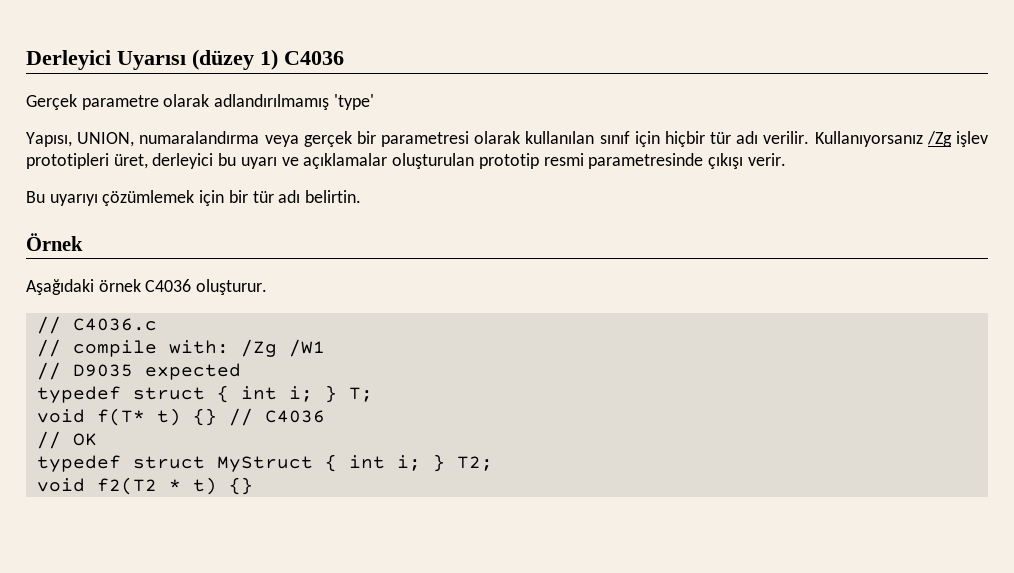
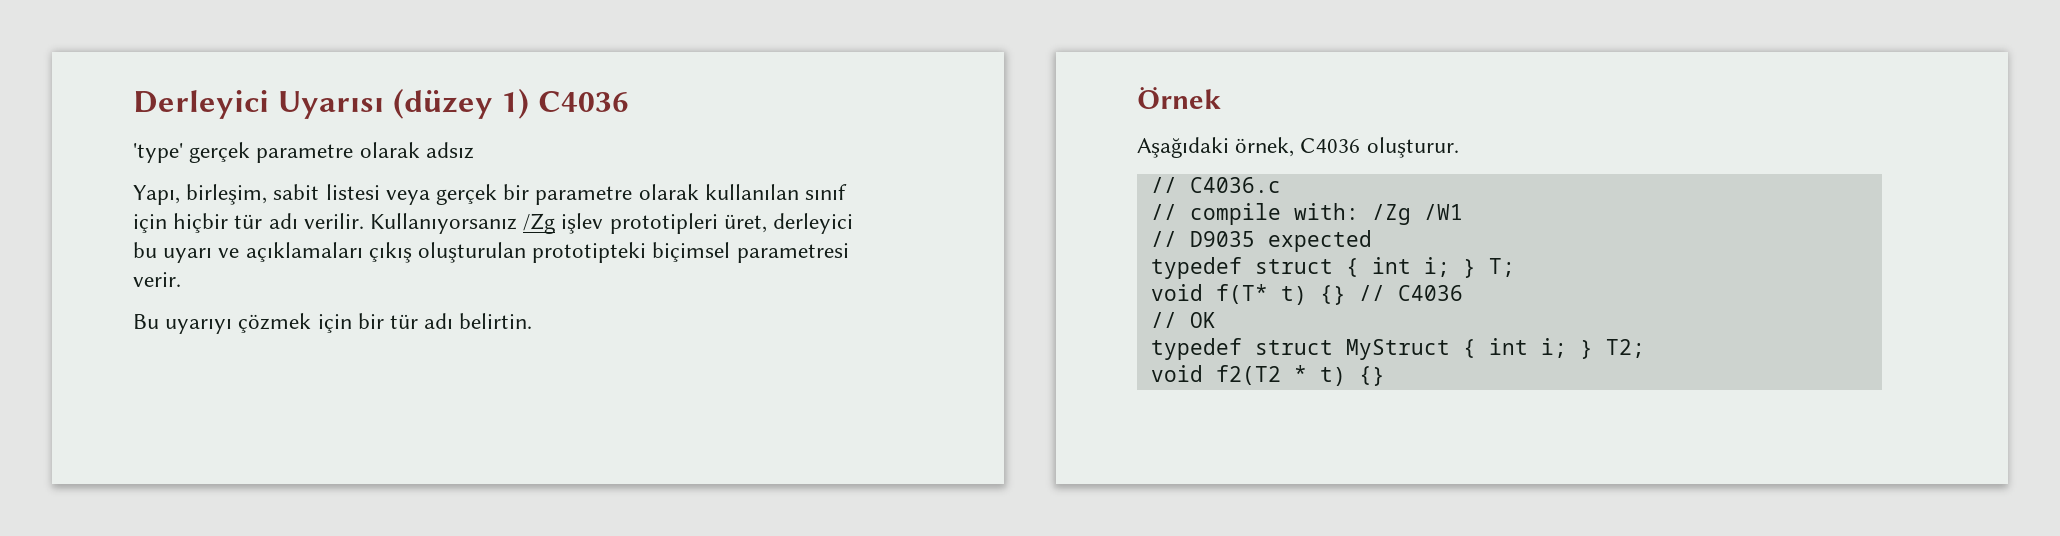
[26,94,374,110] [26,131,260,147] Gerçek parametre olarak adlandırılmamış 'type' // Yapısı, UNION, numaralandırma -> [133,142,474,163] [133,184,380,205] 'type' gerçek parametre olarak adsız // Yapı, birleşim, sabit listesi
[381,131,470,147] parametresi -> [535,186,633,205] parametre
[303,153,743,169] açıklamalar oluşturulan prototip resmi parametresinde çıkışı -> [245,242,849,263] açıklamaları çıkış oluşturulan prototipteki biçimsel parametresi
[102,190,195,206] çözümlemek -> [238,313,312,333] çözmek
[98,279,141,292] örnek -> [1235,137,1295,157] örnek,

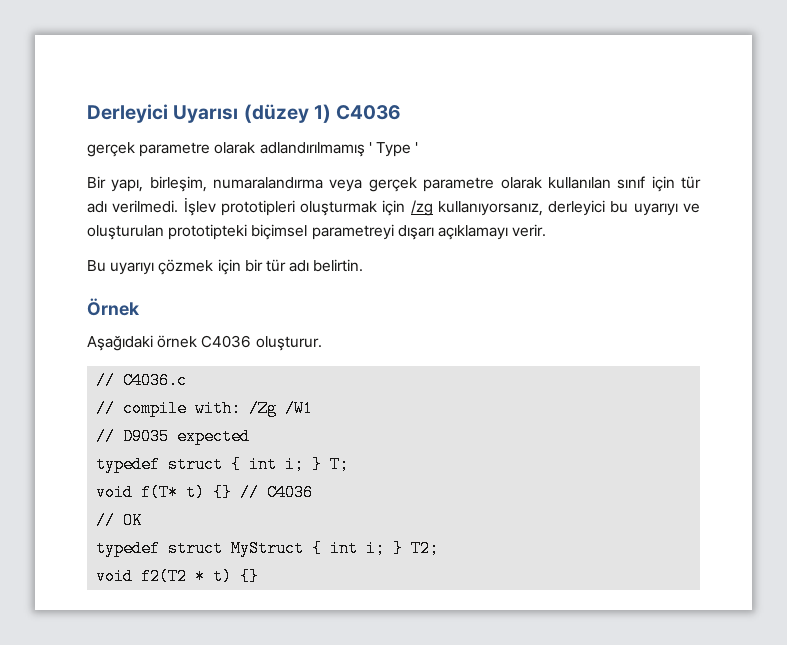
[133,142,474,163] [133,184,380,205] 'type' gerçek parametre olarak adsız // Yapı, birleşim, sabit listesi -> [87,142,419,157] [87,176,324,192] gerçek parametre olarak adlandırılmamış ' Type ' // Bir yapı, birleşim, numaralandırma
[503,184,530,200] bir -> (417, 184) none
[173,213,854,234] [133,242,849,263] hiçbir tür adı verilir. Kullanıyorsanız /Zg işlev prototipleri üret, derleyici bu uyarı ve açıklamaları çıkış oluşturulan prototipteki biçimsel parametresi -> [681,176,701,189] [87,197,700,216] [87,224,508,240] tür adı verilmedi. İşlev prototipleri oluşturmak için /zg kullanıyorsanız, derleyici bu uyarıyı ve oluşturulan prototipteki biçimsel parametreyi dışarı açıklamayı
[1235,137,1295,157] örnek, -> [157,335,198,348] örnek

